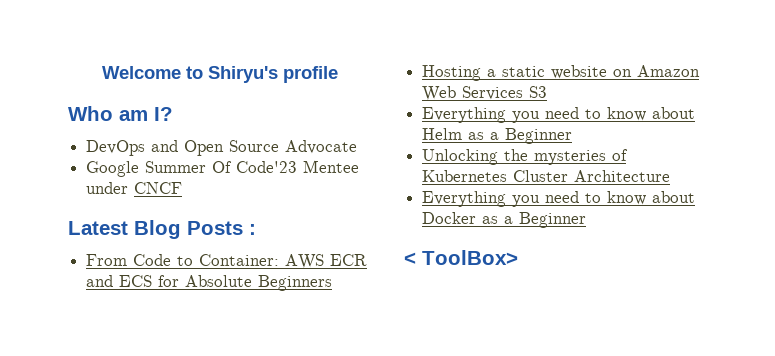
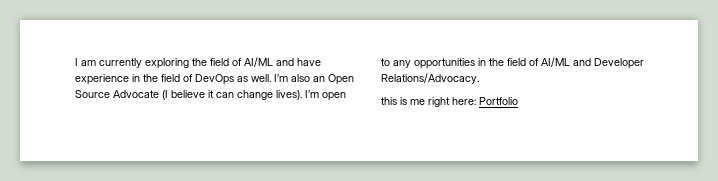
[101,66,338,83] [68,106,173,121] [86,140,358,156] [86,160,360,177] [86,182,183,194] [68,220,256,239] [86,254,368,269] [86,275,333,291] [422,65,701,81] [422,86,548,101] [422,107,696,123] [422,128,573,144] [422,149,629,165] [422,170,671,182] [422,191,696,207] [422,212,587,228] [404,250,518,265] Welcome to Shiryu's profile // Who am I? // DevOps and Open Source Advocate // Google Summer Of Code'23 Mentee under CNCF // Latest Blog Posts : // From Code to Container: AWS ECR and ECS for Absolute Beginners // Hosting a static website on Amazon Web Services S3 // Everything you need to know about Helm as a Beginner // Unlocking the mysteries of Kubernetes Cluster Architecture // Everything you need to know about Docker as a Beginner // < ToolBox> -> [75,57,321,69] [75,74,354,85] [75,90,346,101] [381,57,644,69] [381,73,479,84] [381,97,518,107] I am currently exploring the field of AI/ML and have experience in the field of DevOps as well. I’m also an Open Source Advocate (I believe it can change lives). I’m open to any opportunities in the field of AI/ML and Developer Relations/Advocacy. // this is me right here: Portfolio

